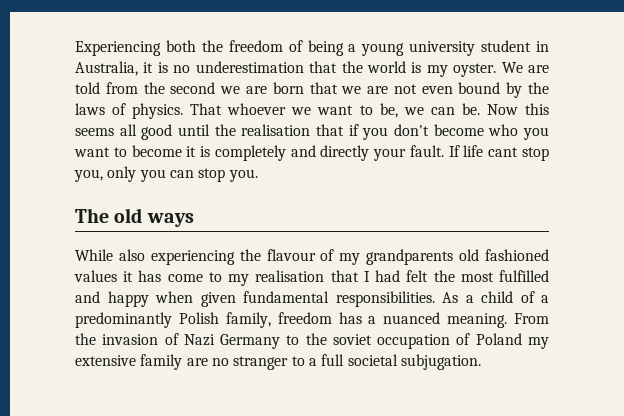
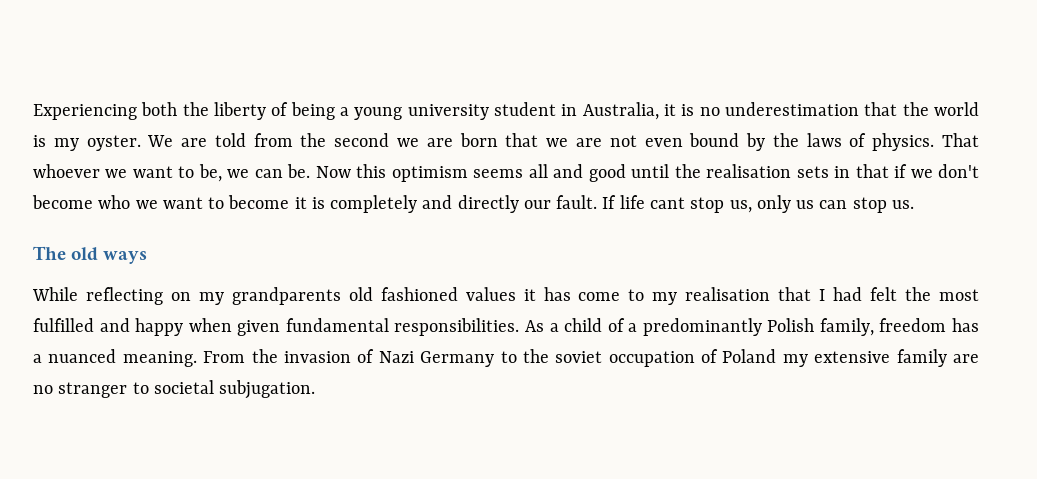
[228,40,283,52] freedom -> [214,102,266,120] liberty
(550, 109) none -> [391,166,468,182] optimism
(137, 130) none -> [553,164,584,178] and
(311, 130) none -> [796,166,851,178] sets in
[362,127,389,140] you -> [910,169,933,178] we
[523,127,550,140] you -> [135,200,158,209] we
[373,148,407,161] your -> [523,200,551,209] our
[74,166,166,182] you, only you -> [729,195,815,213] us, only us
[228,169,258,182] you. -> [891,200,914,209] us.
[118,249,335,265] also experiencing the flavour of -> [85,287,191,305] reflecting on
[308,354,345,366] a full -> (149, 388) none

